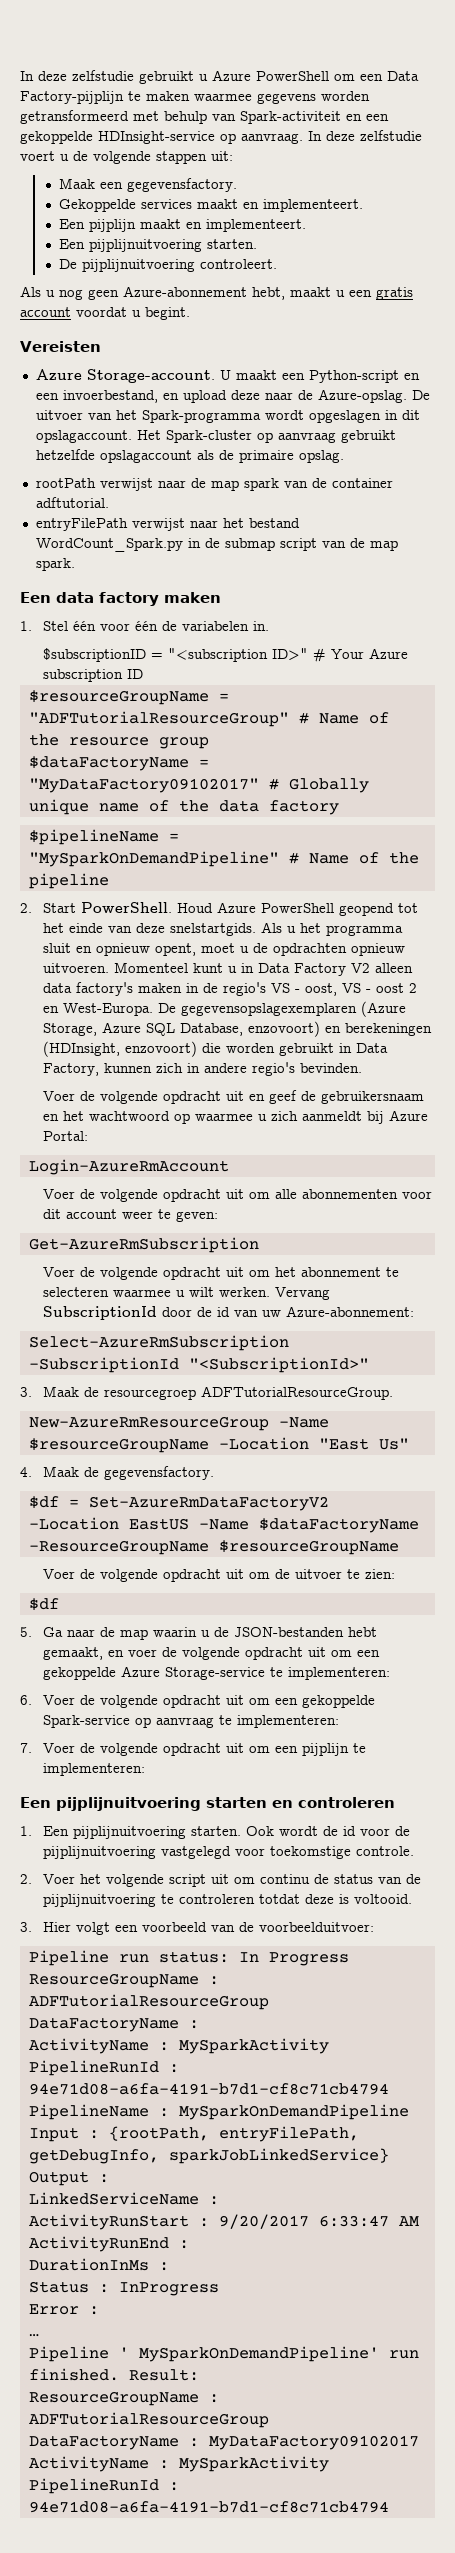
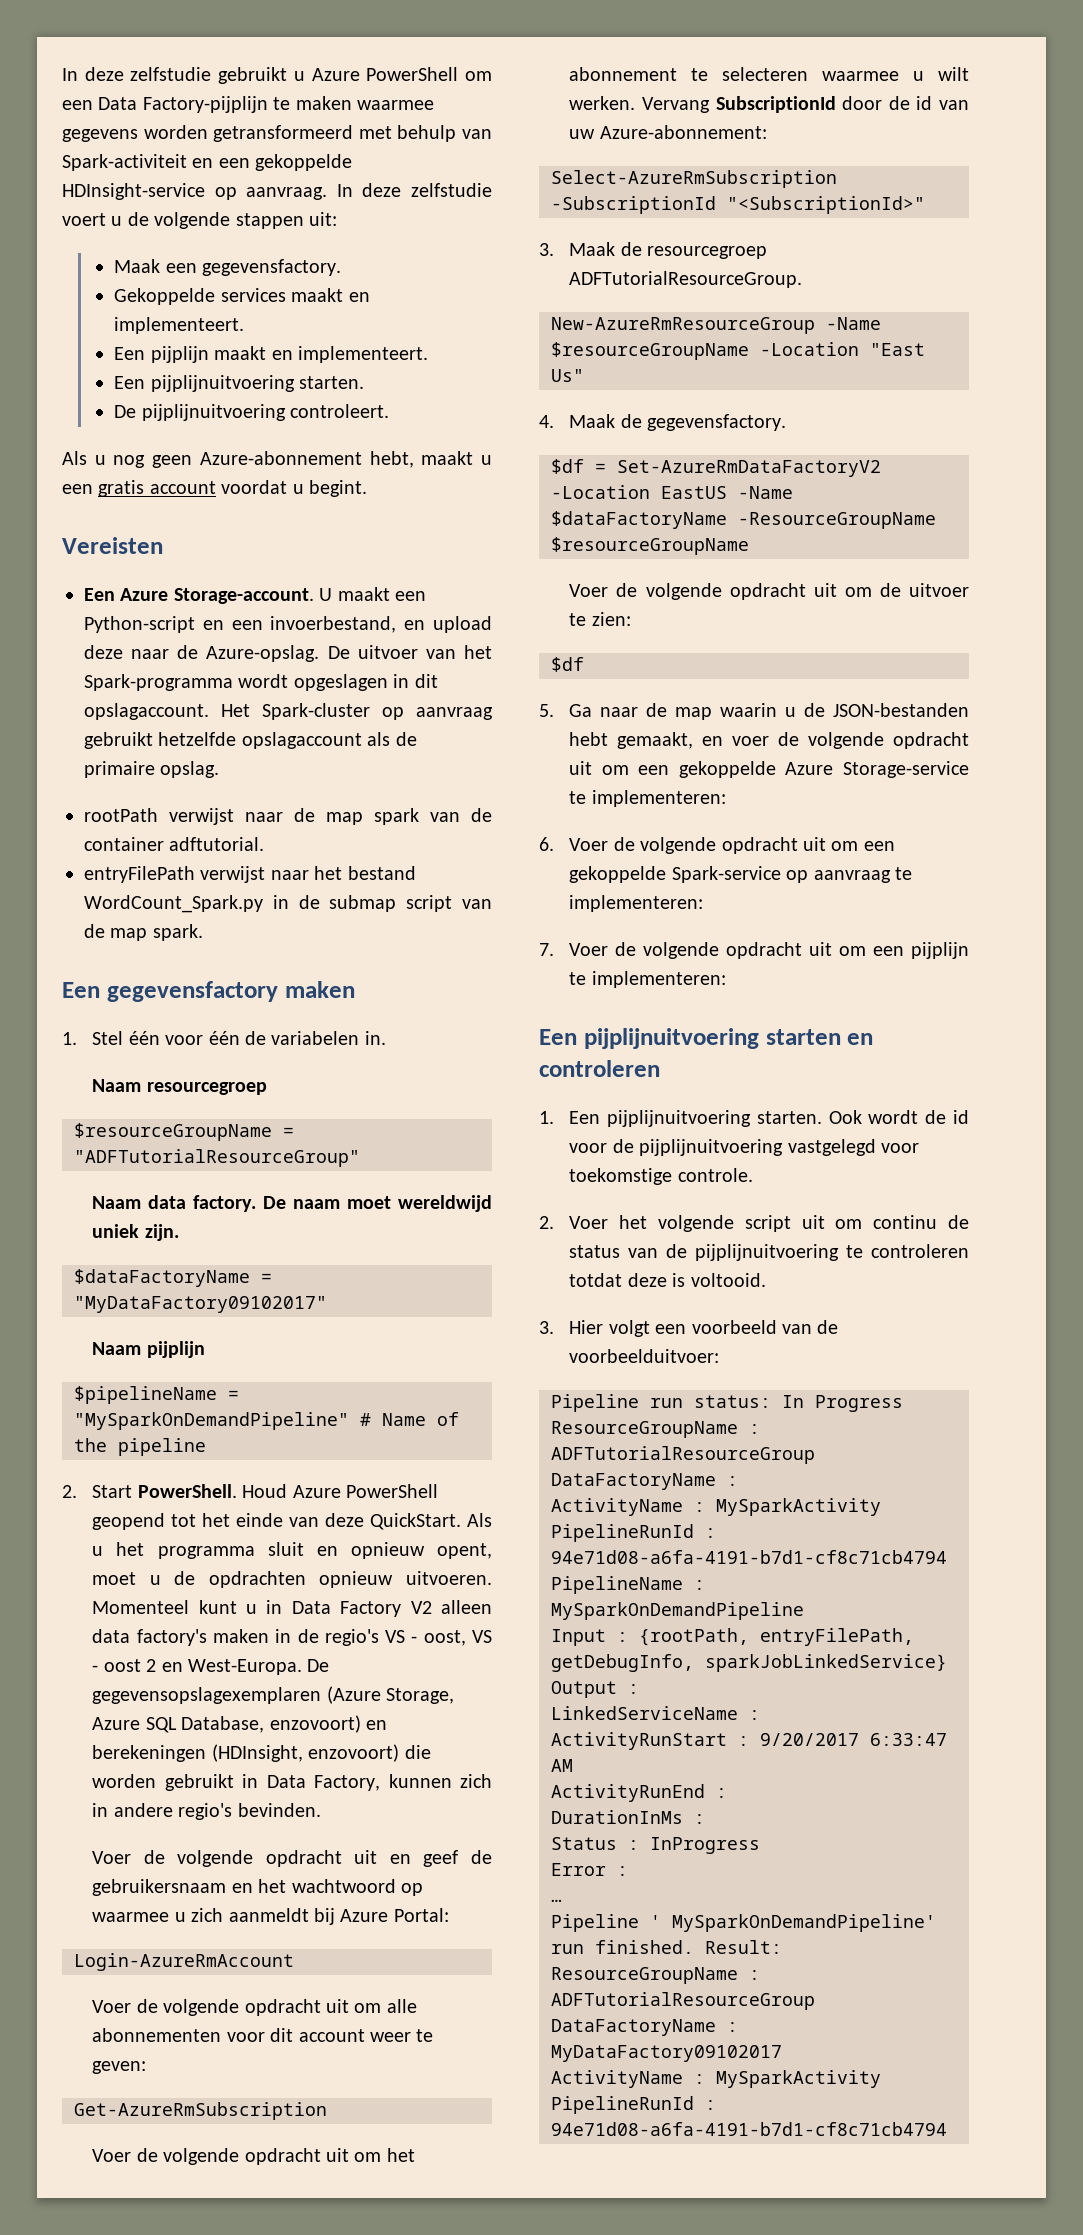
(101, 346) none -> [84,588,115,601] Een
[56,592,159,606] data factory -> [106,981,278,1002] gegevensfactory
[43,648,409,662] [43,669,144,682] [28,690,229,705] [28,711,389,727] [28,734,209,749] [28,756,209,771] [28,778,369,793] [28,799,339,815] $subscriptionID = "<subscription ID>" # Your Azure subscription ID // $resourceGroupName = "ADFTutorialResourceGroup" # Name of the resource group // $dataFactoryName = "MyDataFactory09102017" # Globally unique name of the data factory -> [92,1079,267,1095] [74,1123,294,1141] [74,1149,360,1167] [92,1195,492,1212] [92,1224,179,1241] [74,1269,272,1287] [74,1296,327,1313] [92,1341,205,1358] Naam resourcegroep // $resourceGroupName = "ADFTutorialResourceGroup" // Naam data factory. De naam moet wereldwijd uniek zijn. // $dataFactoryName = "MyDataFactory09102017" // Naam pijplijn
[170,923,257,936] snelstartgids. -> [370,1513,462,1530] QuickStart.

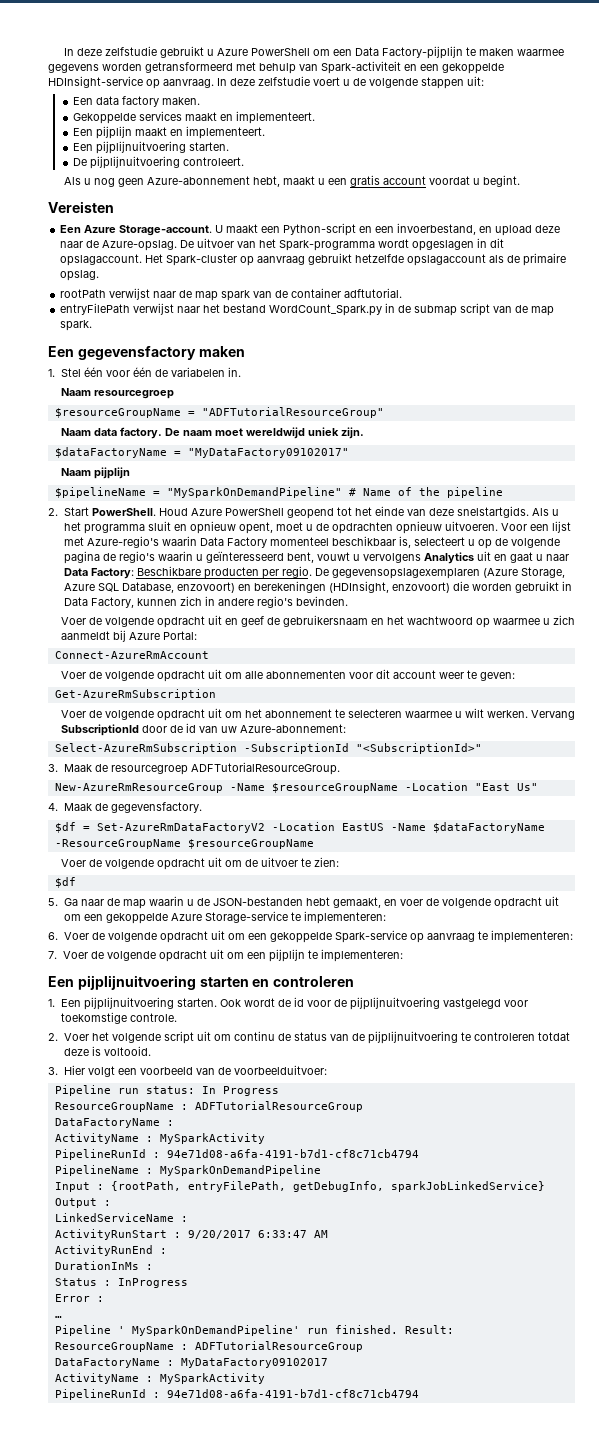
[114,259,342,276] Maak een gegevensfactory. -> [72,96,200,107] Een data factory maken.
[370,1513,462,1530] QuickStart. -> [456,506,529,518] snelstartgids.
[92,1600,492,1617] [92,1629,492,1646] [92,1659,302,1675] Momenteel kunt u in Data Factory V2 alleen data factory's maken in de regio's VS - oost, VS - oost 2 en West-Europa. -> [500,521,571,533] [63,536,560,549] [63,551,569,564] [63,566,312,579] Voor een lijst met Azure-regio's waarin Data Factory momenteel beschikbaar is, selecteert u op de volgende pagina de regio's waarin u geïnteresseerd bent, vouwt u vervolgens Analytics uit en gaat u naar Data Factory: Beschikbare producten per regio.
[74,1953,294,1971] Login-AzureRmAccount -> [54,651,209,659] Connect-AzureRmAccount

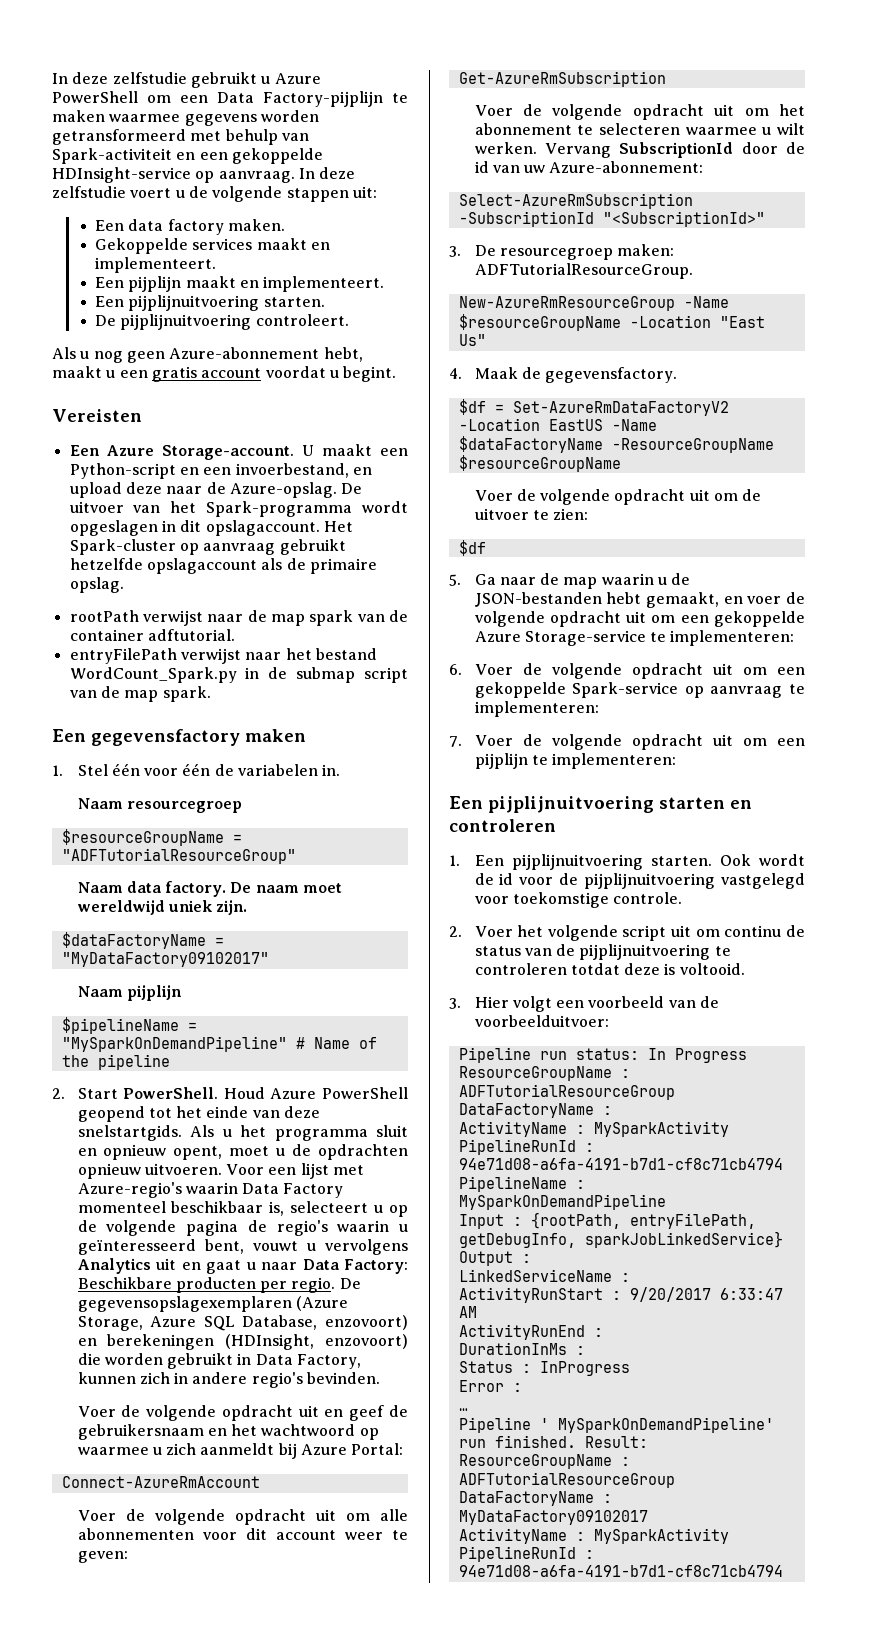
[63,764,188,775] Maak de resourcegroep -> [474,244,675,260] De resourcegroep maken:

